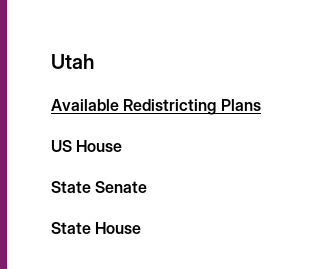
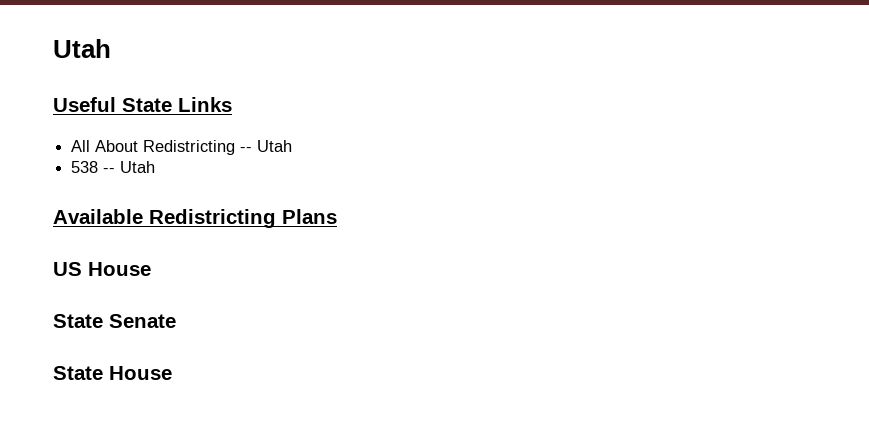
[51,54,94,69] Utah -> [53,39,111,58] [53,97,232,112] [71,140,293,155] [71,161,156,173] Utah // Useful State Links // All About Redistricting -- Utah // 538 -- Utah

